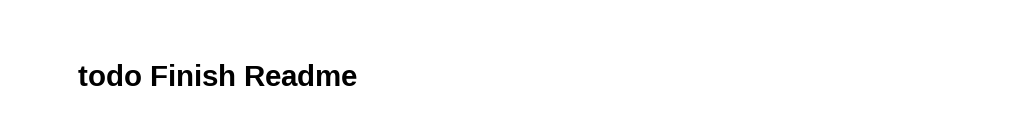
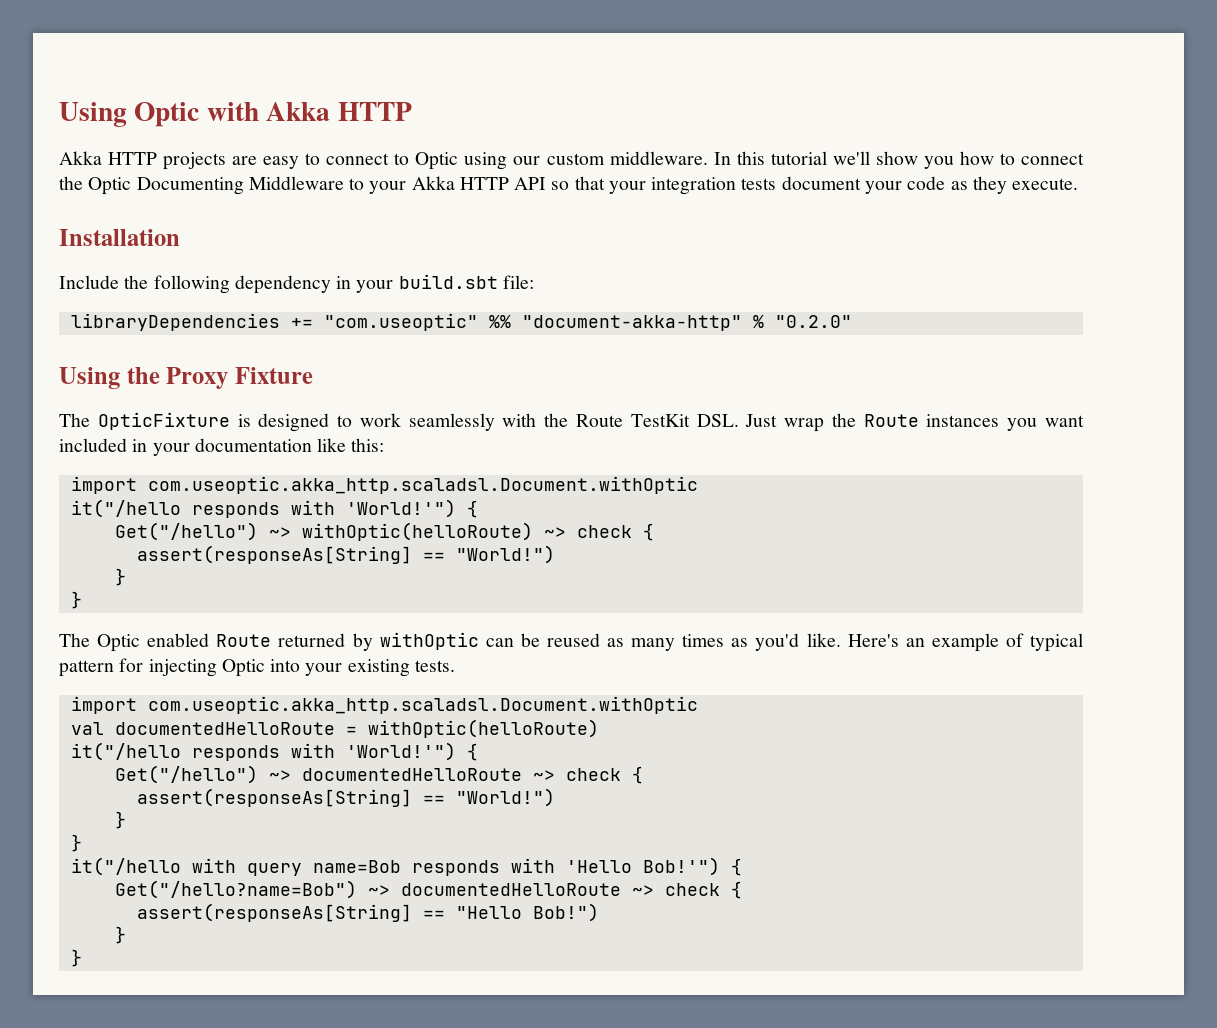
[78,64,357,86] todo Finish Readme -> [59,102,412,127] [59,151,1084,170] [59,176,1079,195] [59,229,180,246] [59,274,534,294] [70,313,852,331] [59,367,313,389] [59,412,1085,432] [59,438,385,456] [70,476,698,494] [70,499,478,518] [114,522,654,541] [136,545,555,564] [114,568,126,586] [70,591,82,609] [59,632,1084,652] [59,658,455,677] [70,696,698,714] [70,719,599,738] [70,742,478,761] [114,765,643,784] [136,788,555,807] [114,811,126,829] [70,834,82,852] [70,857,742,876] [114,880,742,899] [136,903,599,922] [114,926,126,944] [70,949,82,967] Using Optic with Akka HTTP // Akka HTTP projects are easy to connect to Optic using our custom middleware. In this tutorial we'll show you how to connect the Optic Documenting Middleware to your Akka HTTP API so that your integration tests document your code as they execute. // Installation // Include the following dependency in your build.sbt file: // libraryDependencies += "com.useoptic" %% "document-akka-http" % "0.2.0" // Using the Proxy Fixture // The OpticFixture is designed to work seamlessly with the Route TestKit DSL. Just wrap the Route instances you want included in your documentation like this: // import com.useoptic.akka_http.scaladsl.Document.withOptic // it("/hello responds with 'World!'") { // Get("/hello") ~> withOptic(helloRoute) ~> check { // assert(responseAs[String] == "World!") // } // } // The Optic enabled Route returned by withOptic can be reused as many times as you'd like. Here's an example of typical pattern for injecting Optic into your existing tests. // import com.useoptic.akka_http.scaladsl.Document.withOptic // val documentedHelloRoute = withOptic(helloRoute) // it("/hello responds with 'World!'") { // Get("/hello") ~> documentedHelloRoute ~> check { // assert(responseAs[String] == "World!") // } // } // it("/hello with query name=Bob responds with 'Hello Bob!'") { // Get("/hello?name=Bob") ~> documentedHelloRoute ~> check { // assert(responseAs[String] == "Hello Bob!") // } // }

